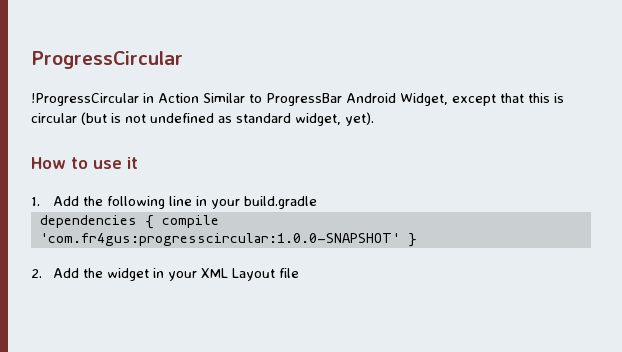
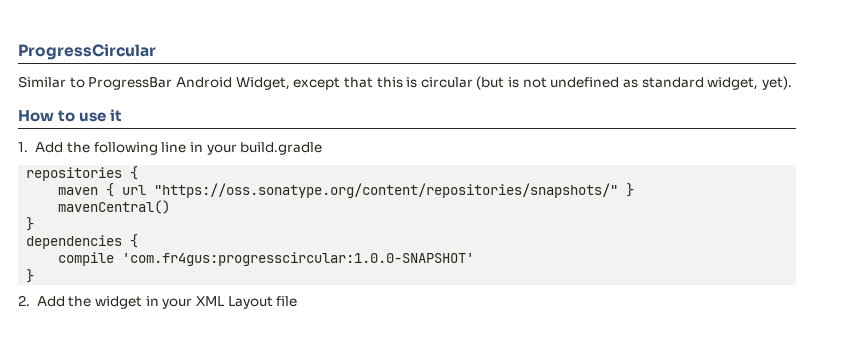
[31,93,199,106] !ProgressCircular in Action -> (156, 52) none
(317, 202) none -> [26,166,139,181] [58,183,635,198] [58,200,171,214] [26,217,35,231] // repositories { // maven { url "https://oss.sonatype.org/content/repositories/snapshots/" } // mavenCentral() // }
(154, 222) none -> (139, 241) //
(400, 239) none -> (475, 259) //

